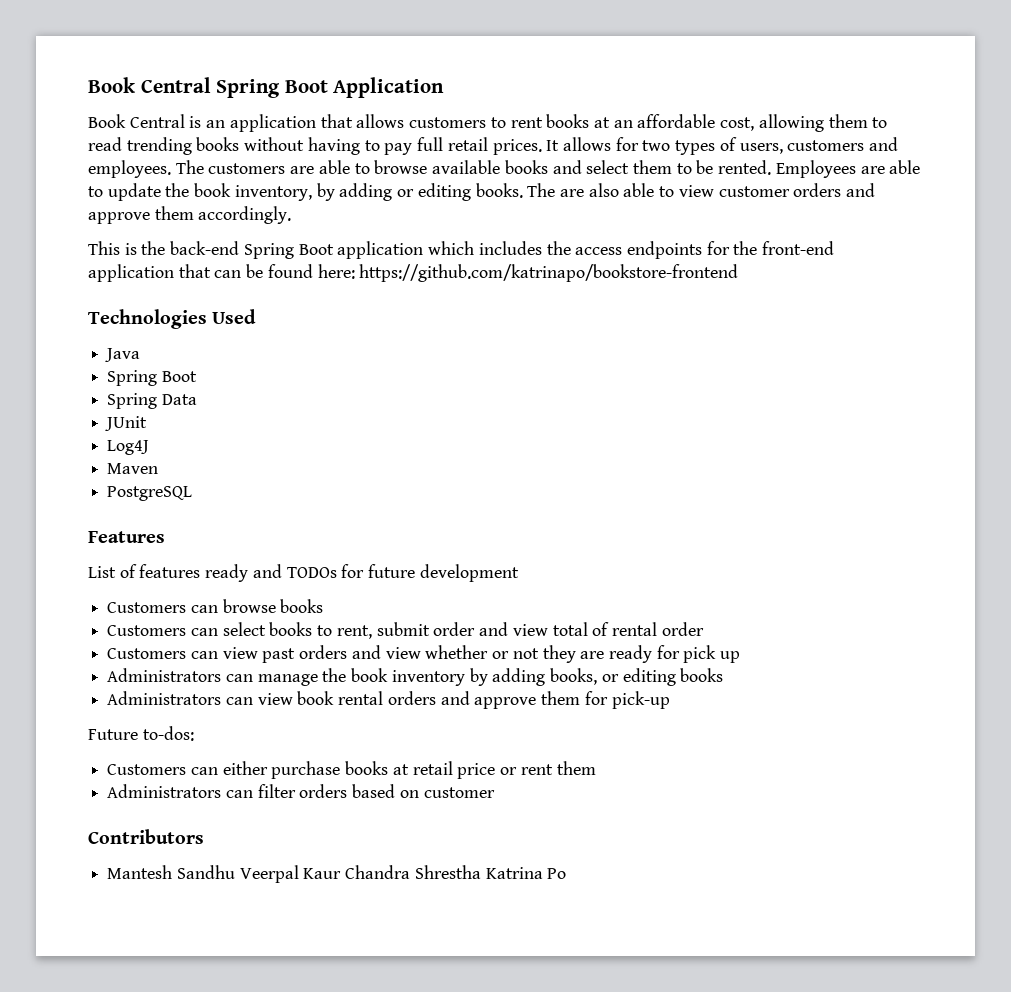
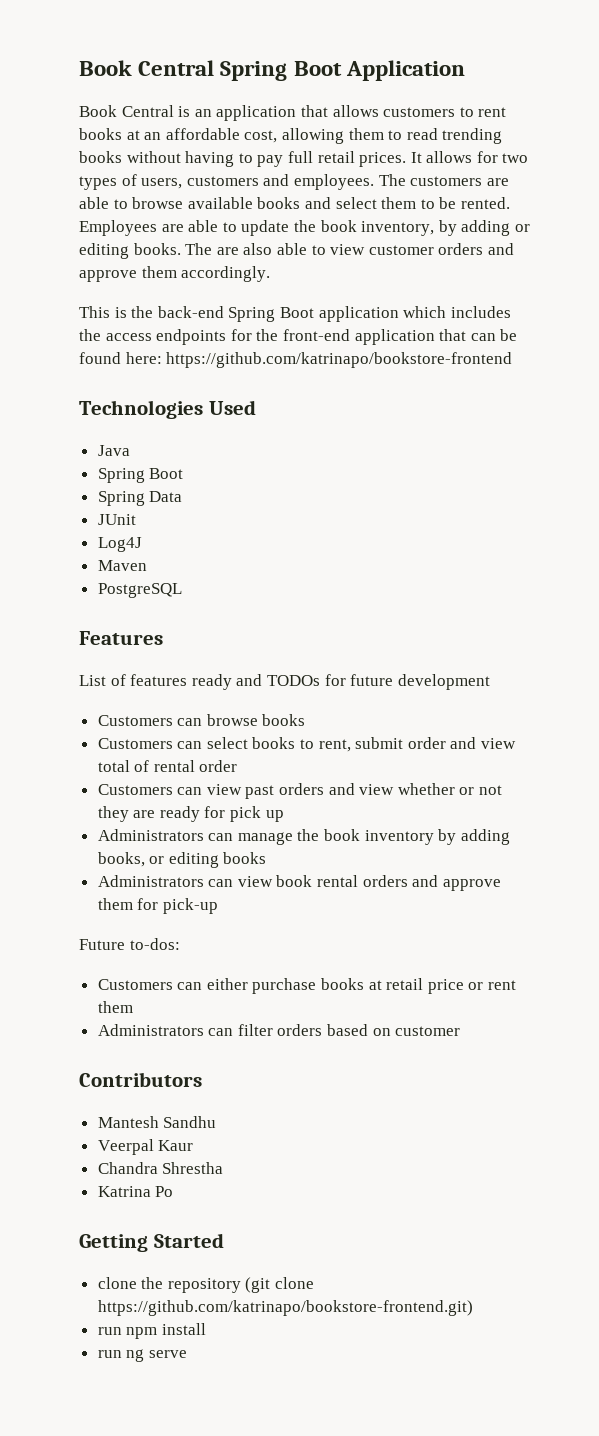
(235, 872) none -> (217, 1122) //
(342, 873) none -> (194, 1145) //
(481, 872) none -> (224, 1168) //
(567, 873) none -> [79,1233,224,1252] [97,1277,315,1293] [97,1300,473,1316] [97,1323,206,1339] [97,1349,187,1362] // Getting Started // clone the repository (git clone https://github.com/katrinapo/bookstore-frontend.git) // run npm install // run ng serve

